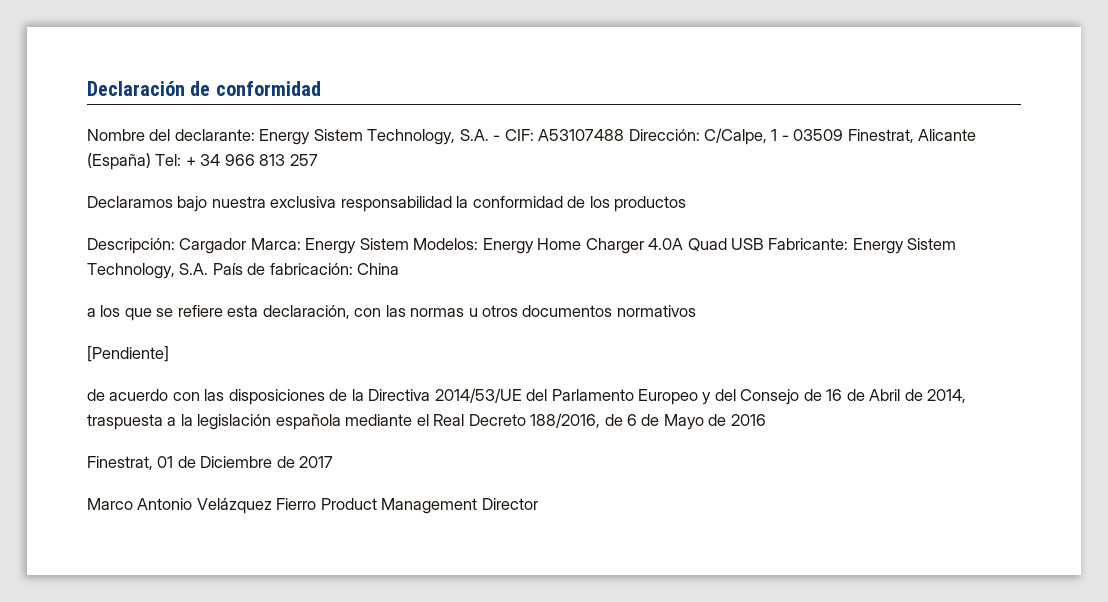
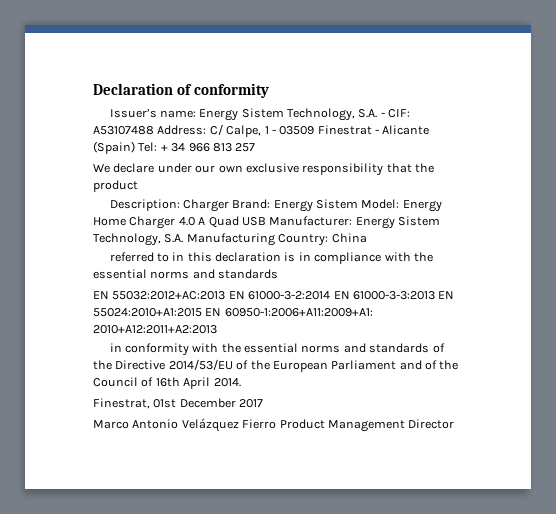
[87,81,321,96] [87,129,255,141] Declaración de conformidad // Nombre del declarante: -> [93,83,269,98] [109,109,196,118] Declaration of conformity // Issuer’s name:
[628,128,977,145] [87,153,151,170] Dirección: C/Calpe, 1 - 03509 Finestrat, Alicante (España) -> [157,124,430,137] [93,141,135,154] Address: C/ Calpe, 1 - 03509 Finestrat - Alicante (Spain)
[87,196,687,212] [87,238,479,254] Declaramos bajo nuestra exclusiva responsabilidad la conformidad de los productos // Descripción: Cargador Marca: Energy Sistem Modelos: -> [93,163,434,176] [93,180,138,192] [109,199,400,212] We declare under our own exclusive responsibility that the product // Description: Charger Brand: Energy Sistem Model:
[648,238,684,250] 4.0A -> [178,217,206,226] 4.0 A
[768,238,957,254] [87,263,400,279] [87,305,696,321] [87,346,169,362] [87,388,967,405] [87,413,766,430] [87,456,295,470] Fabricante: Energy Sistem Technology, S.A. País de fabricación: China // a los que se refiere esta declaración, con las normas u otros documentos normativos // [Pendiente] // de acuerdo con las disposiciones de la Directiva 2014/53/UE del Parlamento Europeo y del Consejo de 16 de Abril de 2014, traspuesta a la legislación española mediante el Real Decreto 188/2016, de 6 de Mayo de 2016 // Finestrat, 01 de Diciembre de -> [269,216,440,229] [93,233,367,246] [109,252,433,264] [93,269,279,279] [93,291,455,300] [93,308,373,317] [93,325,217,334] [109,343,445,356] [93,359,459,372] [93,377,241,389] [93,398,236,409] Manufacturer: Energy Sistem Technology, S.A. Manufacturing Country: China // referred to in this declaration is in compliance with the essential norms and standards // EN 55032:2012+AC:2013 EN 61000-3-2:2014 EN 61000-3-3:2013 EN 55024:2010+A1:2015 EN 60950-1:2006+A11:2009+A1: 2010+A12:2011+A2:2013 // in conformity with the essential norms and standards of the Directive 2014/53/EU of the European Parliament and of the Council of 16th April 2014. // Finestrat, 01st December

